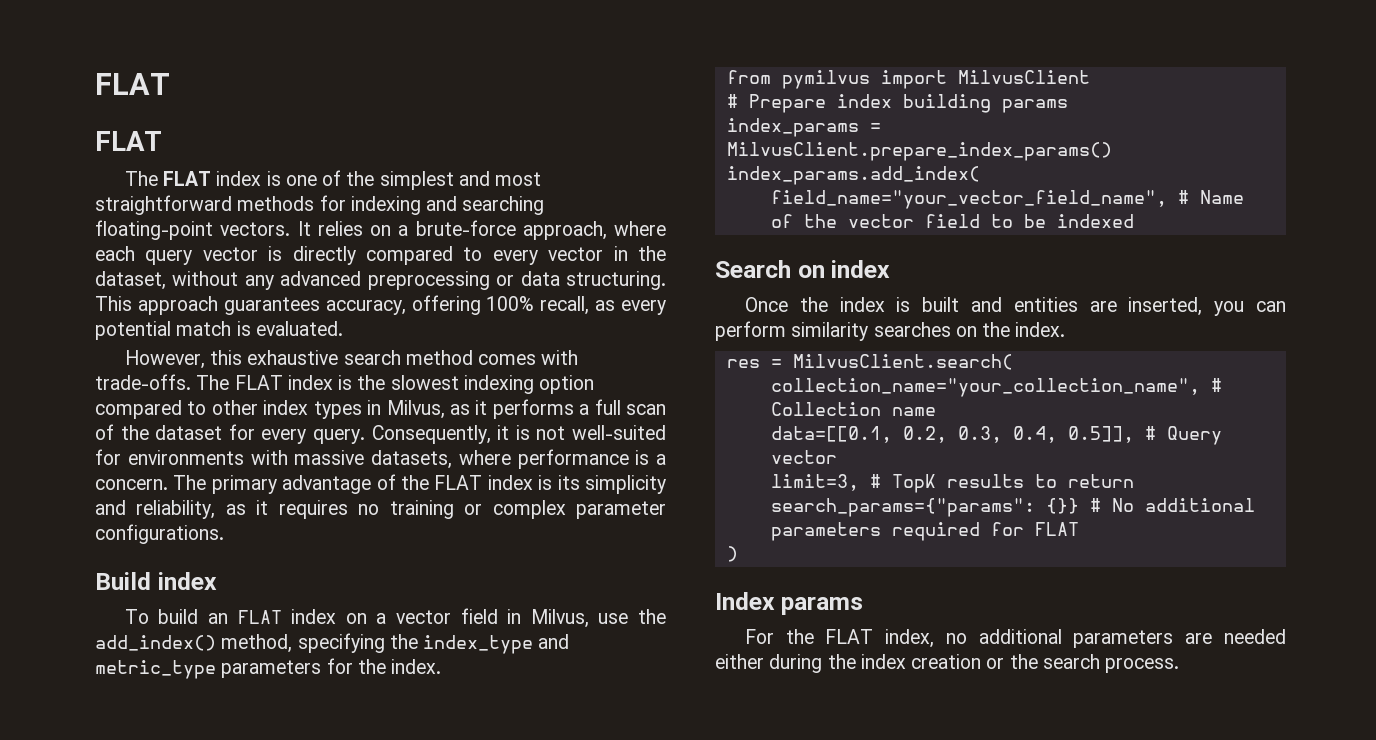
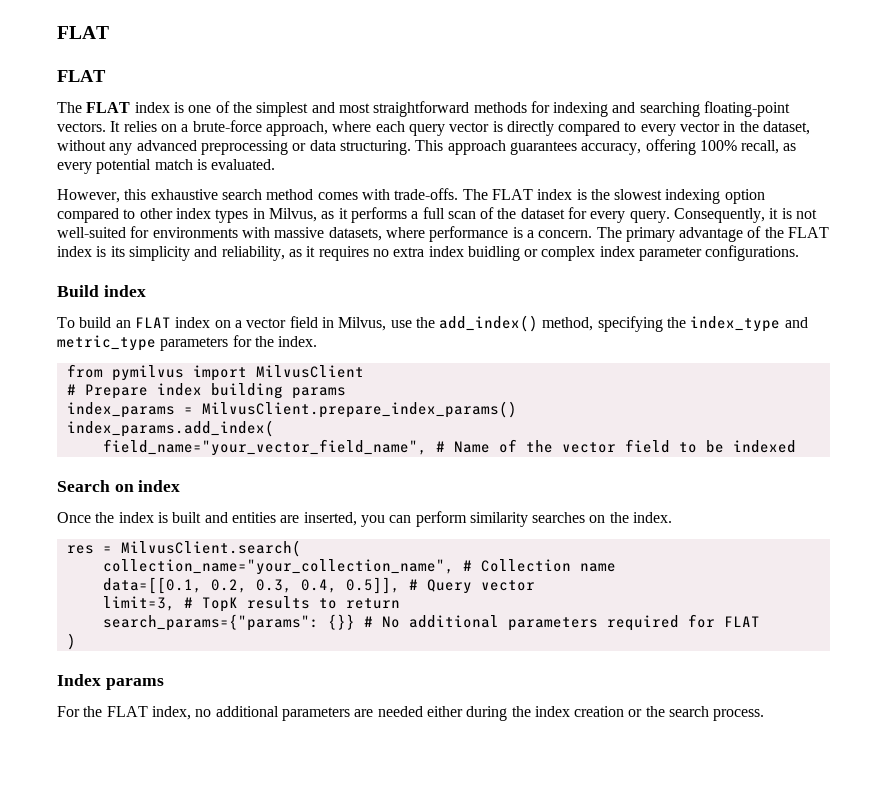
[389,500,454,519] training -> [393,246,520,261] extra index buidling
(566, 509) none -> [599,246,635,257] index

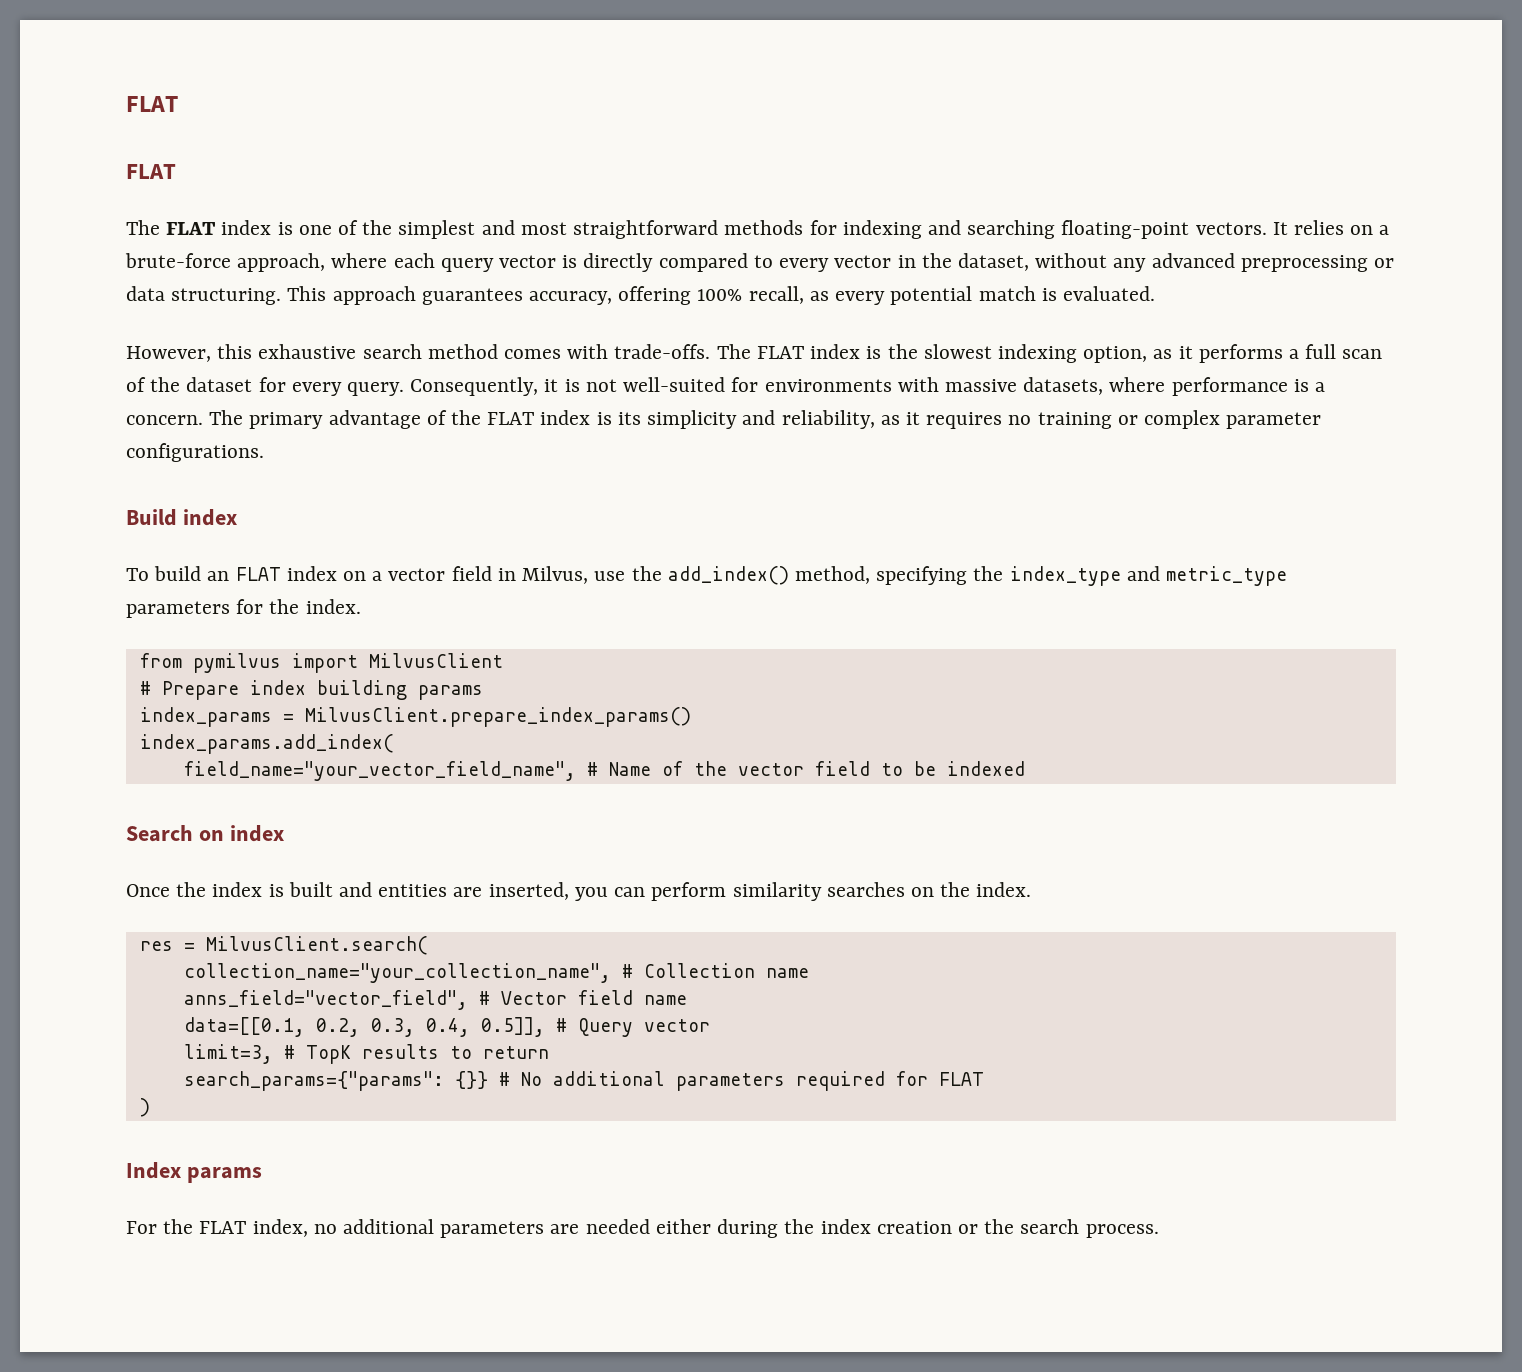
[724,189,765,204] [57,208,317,223] option compared to other index types in Milvus, -> [1083,346,1148,363] option,
[393,246,520,261] extra index buidling -> [1037,412,1112,429] training
[599,246,635,257] index -> (1220, 419) none
(616, 567) none -> [183,990,687,1010] // anns_field="vector_field", # Vector field name

